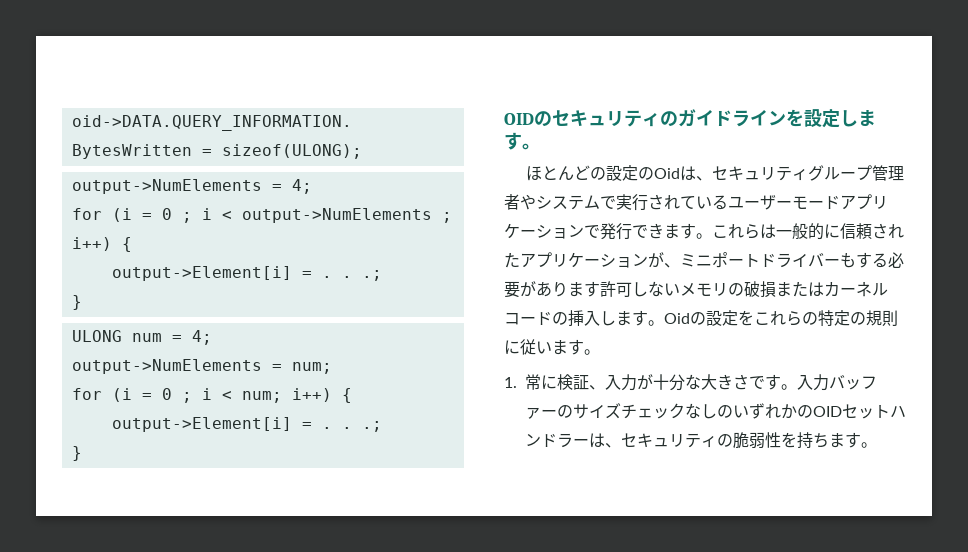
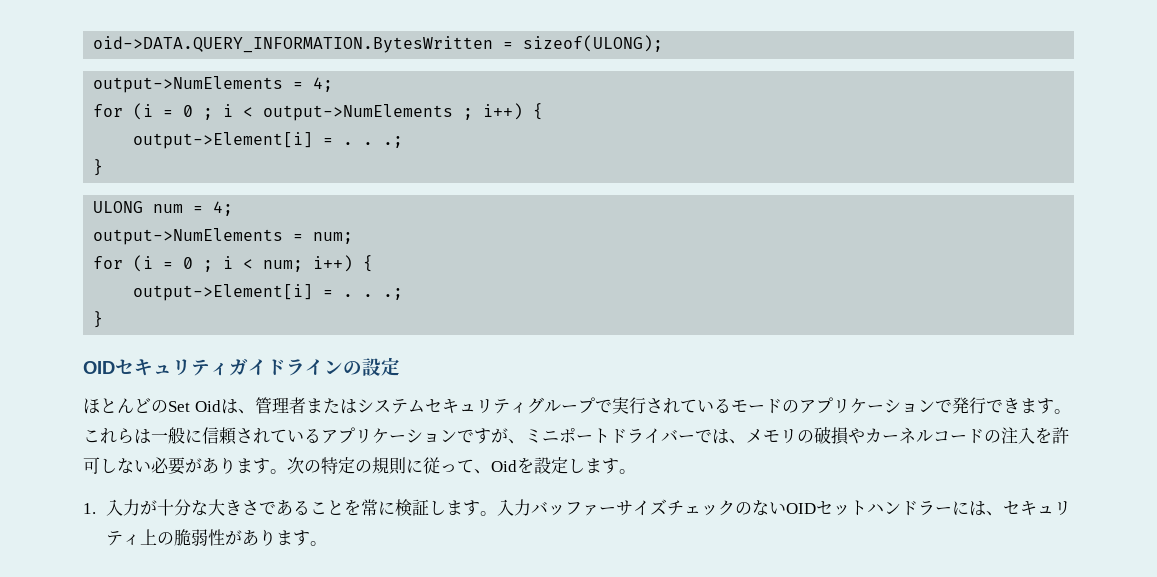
[534,110,678,127] のセキュリティの -> [115,359,229,376] セキュリティ
[786,109,876,128] [504,132,540,150] を設定します。 -> [343,357,400,376] の設定
[606,165,655,181] 設定の -> [168,401,190,412] Set
(713, 178) none -> [254,397,425,414] 管理者またはシステム
[872,165,905,181] [504,194,600,210] 管理者やシステム -> (595, 405) none
[728,194,840,210] ユーザーモード -> [730,399,799,414] モードの
[808,223,824,240] 的 -> (185, 435) none
[504,252,648,268] たアプリケーション -> [270,427,491,444] ているアプリケーションです
[840,252,904,268] [504,281,680,298] もする必要があります許可しない -> [695,429,746,444] では、
[776,281,824,297] または -> [848,428,865,444] や
[568,310,898,327] [504,339,552,355] 挿入します。Oidの設定をこれらの特定の規則に従い -> [1001,427,1069,444] [83,457,585,475] 注入を許可しない必要があります。次の特定の規則に従って、Oidを設定し
[525,374,605,390] 常に検証、 -> (96, 508) none
(765, 382) none -> [276,499,464,516] あることを常に検証しま
[557,405,573,418] の -> (617, 510) none
[685,403,813,419] なしのいずれかの -> [735,500,787,515] のない
[589,433,717,448] は、セキュリティ -> [952,501,1072,516] [106,529,158,546] には、セキュリティ上
[781,432,829,449] を持ち -> [225,529,277,546] があり

